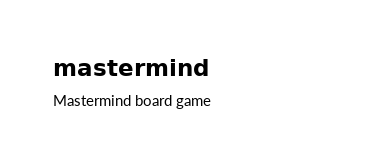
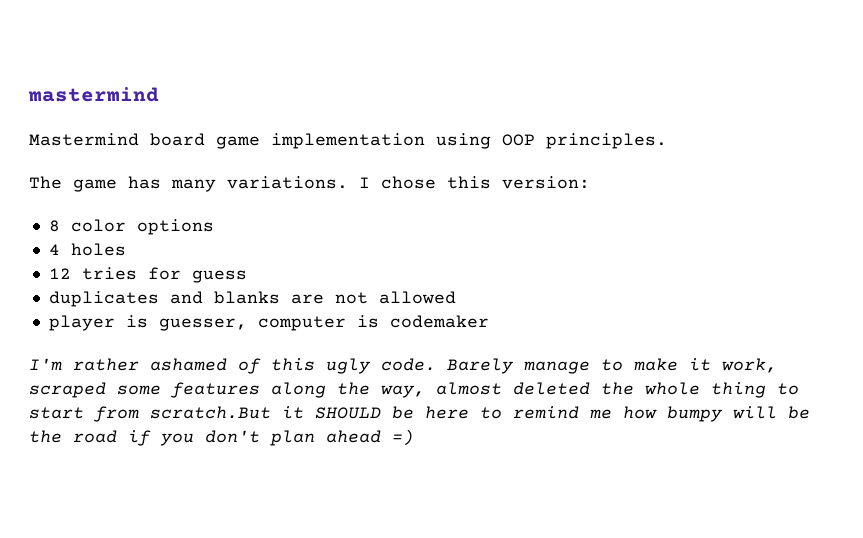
(211, 103) none -> [271,133,667,149] [29,176,590,192] [48,219,214,235] [48,243,126,256] [48,267,247,283] [48,291,456,307] [48,315,489,331] [29,358,777,374] [29,382,799,398] [29,406,810,422] [29,429,414,446] implementation using OOP principles. // The game has many variations. I chose this version: // 8 color options // 4 holes // 12 tries for guess // duplicates and blanks are not allowed // player is guesser, computer is codemaker // I'm rather ashamed of this ugly code. Barely manage to make it work, scraped some features along the way, almost deleted the whole thing to start from scratch.But it SHOULD be here to remind me how bumpy will be the road if you don't plan ahead =)

